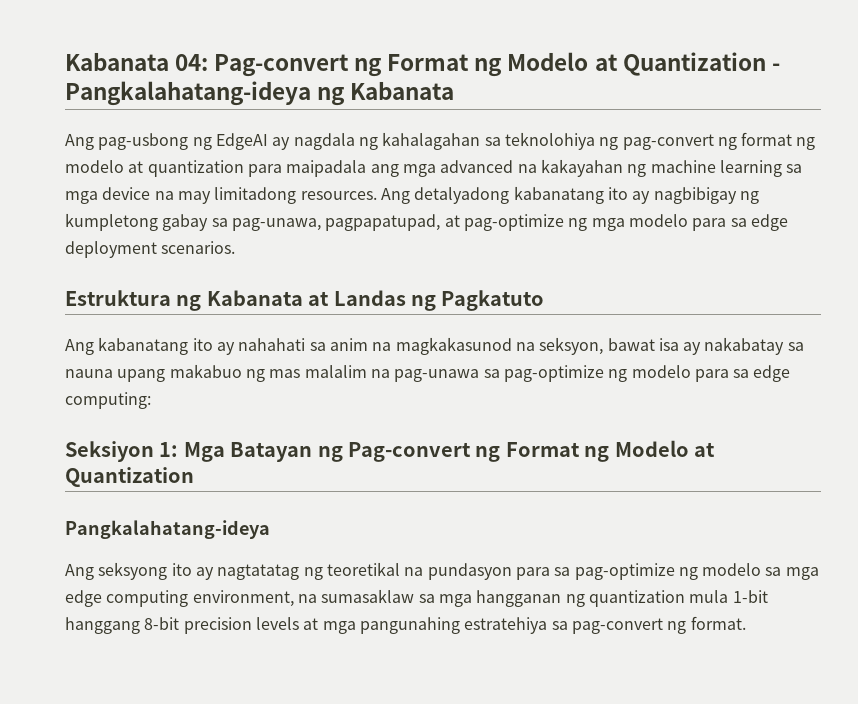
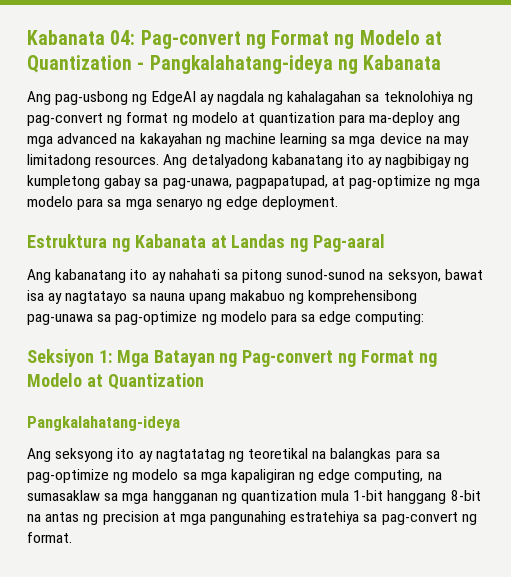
[286,160,367,177] maipadala -> [369,112,435,126] ma-deploy
[750,214,788,231] [65,241,236,258] edge deployment scenarios. -> [125,196,339,210] mga senaryo ng edge deployment.
[441,290,545,311] Pagkatuto -> [313,234,386,252] Pag-aaral
[329,337,512,355] anim na magkakasunod -> [242,269,366,283] pitong sunod-sunod
[704,337,785,355] nakabatay -> [65,291,128,304] nagtatayo
[269,365,390,378] mas malalim na -> [308,290,418,304] komprehensibong
[427,563,512,580] pundasyon -> [330,448,392,462] balangkas
[65,590,294,607] edge computing environment, -> [230,469,424,483] kapaligiran ng edge computing,
[183,617,299,634] precision levels -> [27,511,159,525] na antas ng precision

